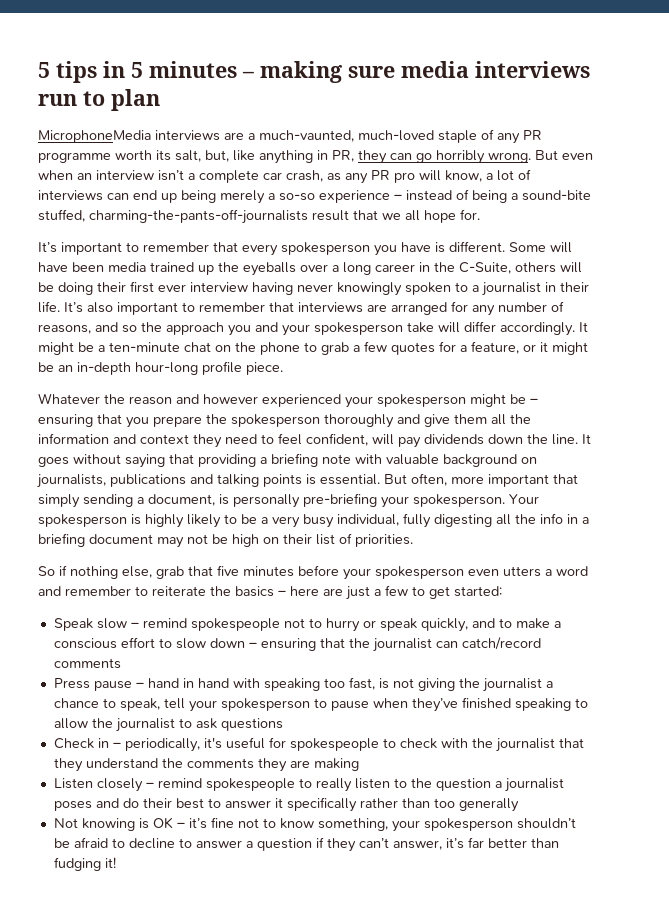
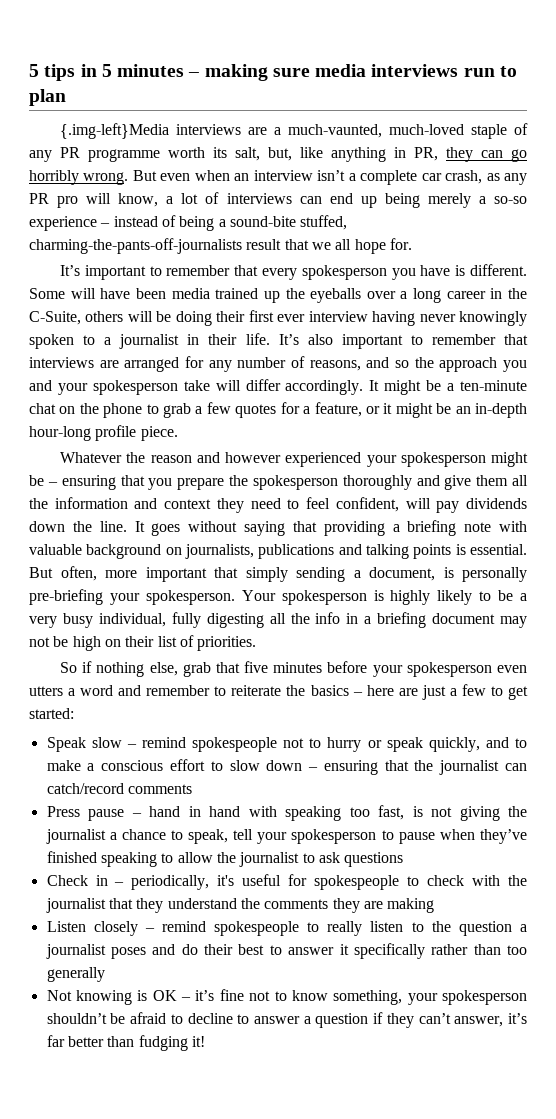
[38,130,151,143] MicrophoneMedia -> [59,123,169,139] {.img-left}Media

